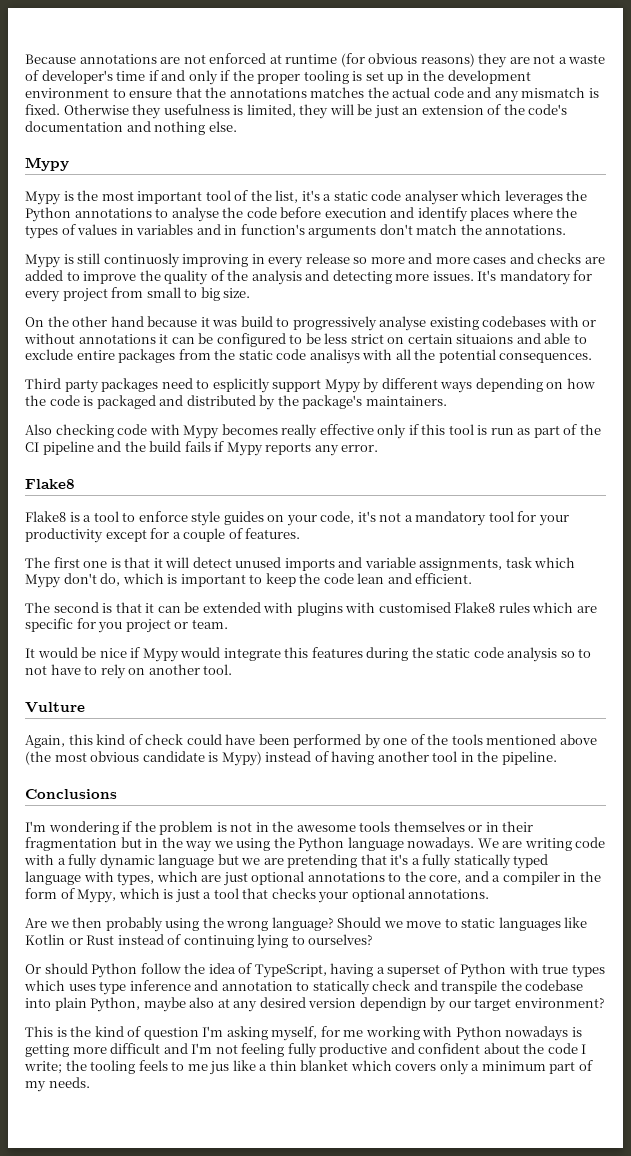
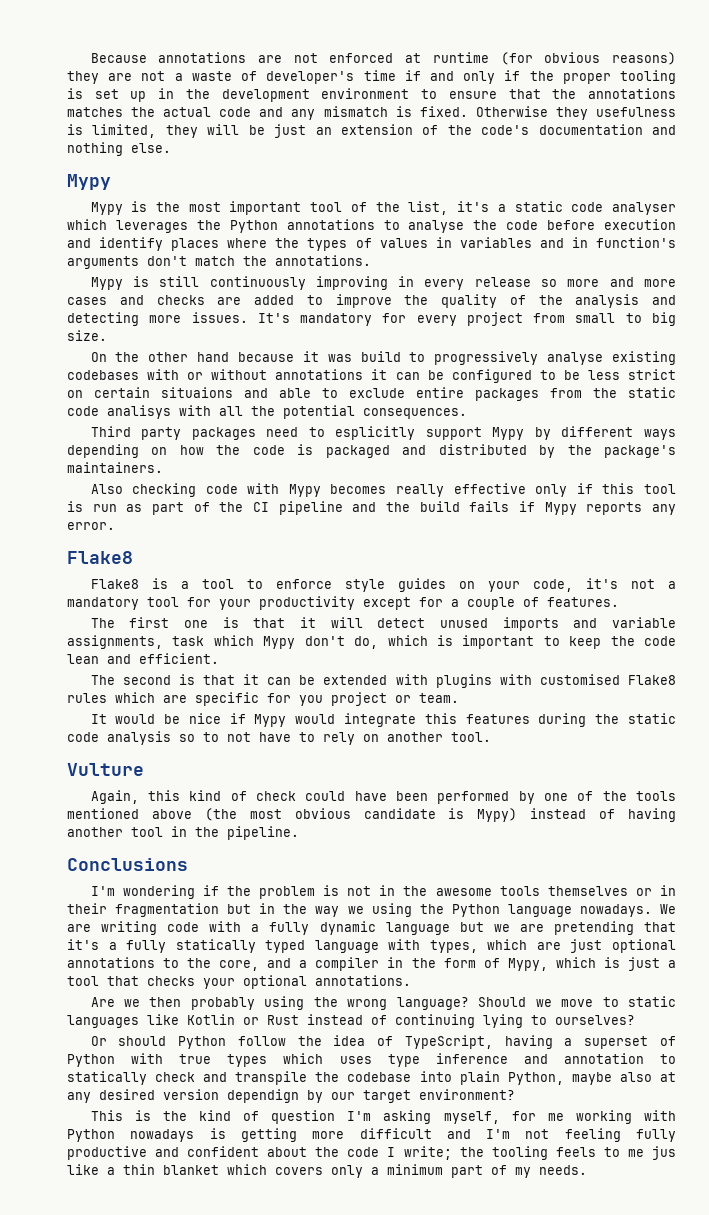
[103,253,180,268] continuosly -> [209,276,306,290] continuously

